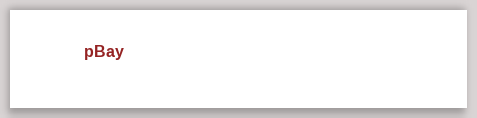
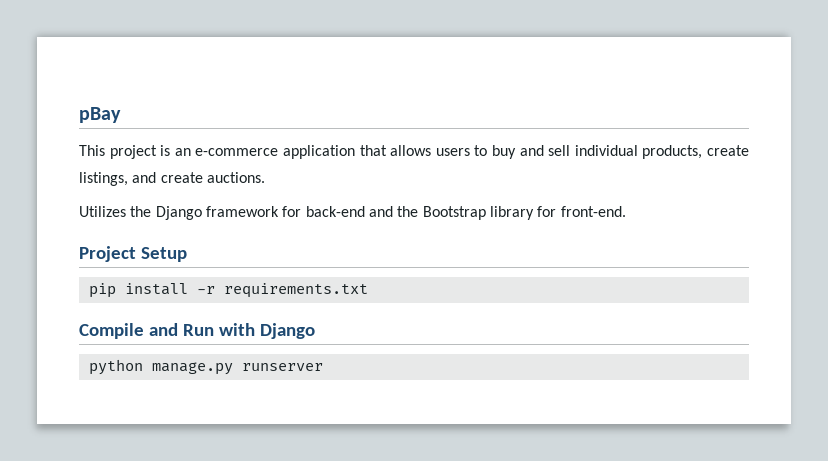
(124, 52) none -> [79,145,750,159] [79,172,265,186] [79,206,626,220] [79,246,187,262] [88,283,368,298] [79,323,315,339] [88,359,323,375] // This project is an e-commerce application that allows users to buy and sell individual products, create listings, and create auctions. // Utilizes the Django framework for back-end and the Bootstrap library for front-end. // Project Setup // pip install -r requirements.txt // Compile and Run with Django // python manage.py runserver

